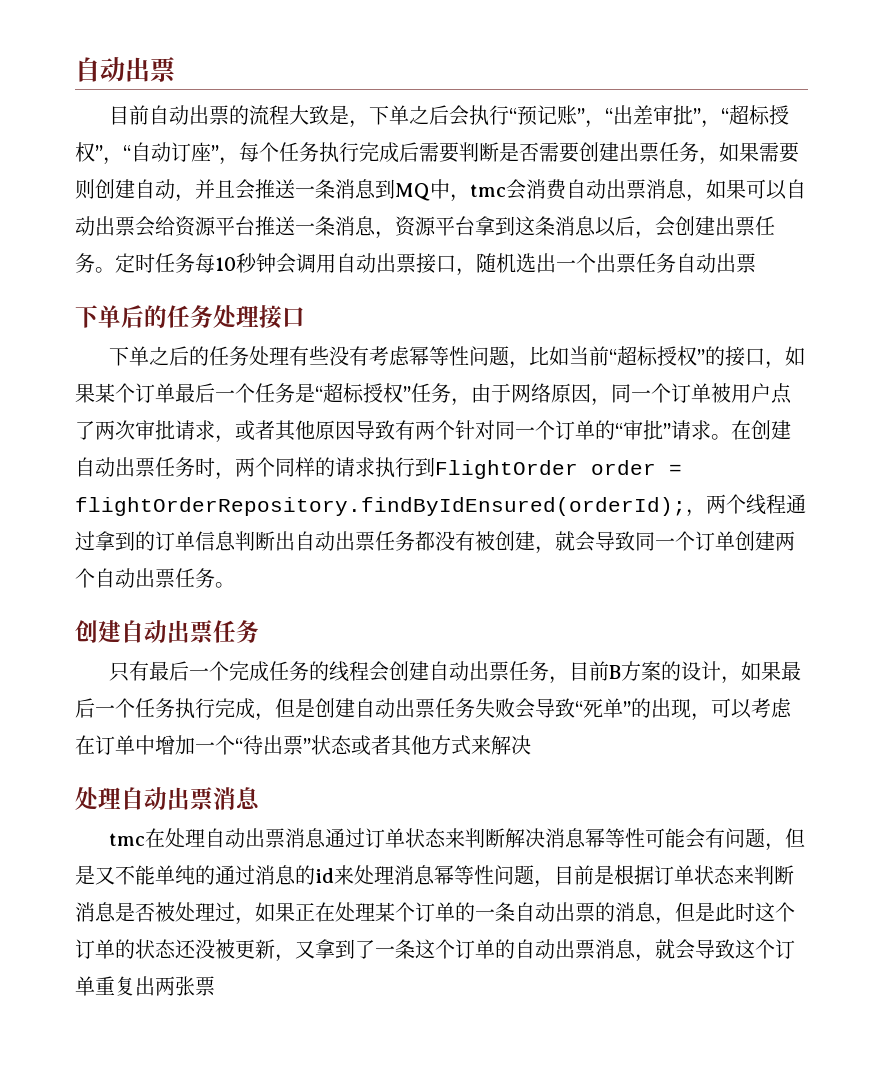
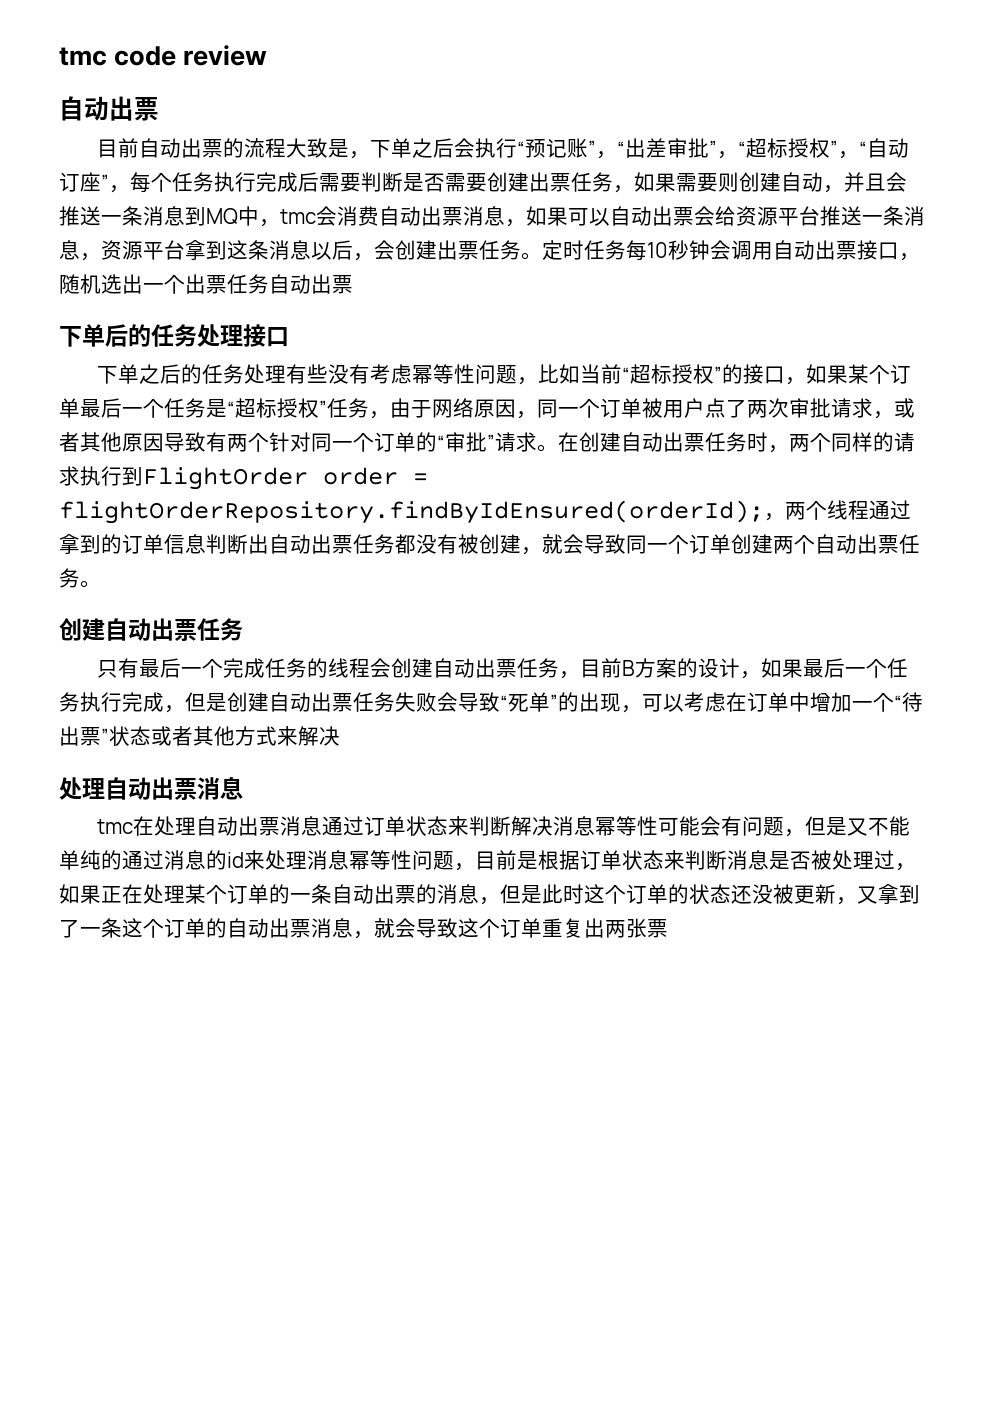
(75, 69) none -> [59,45,268,66] tmc code review //

